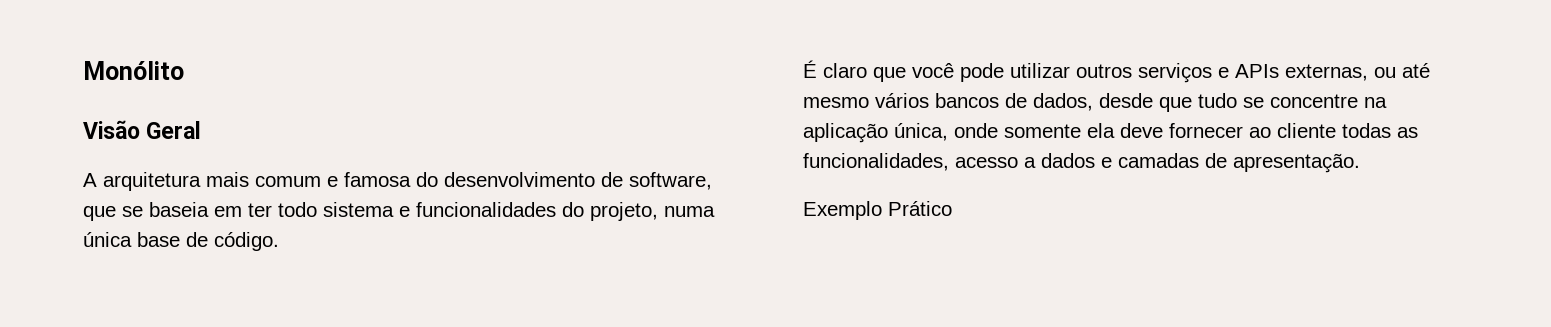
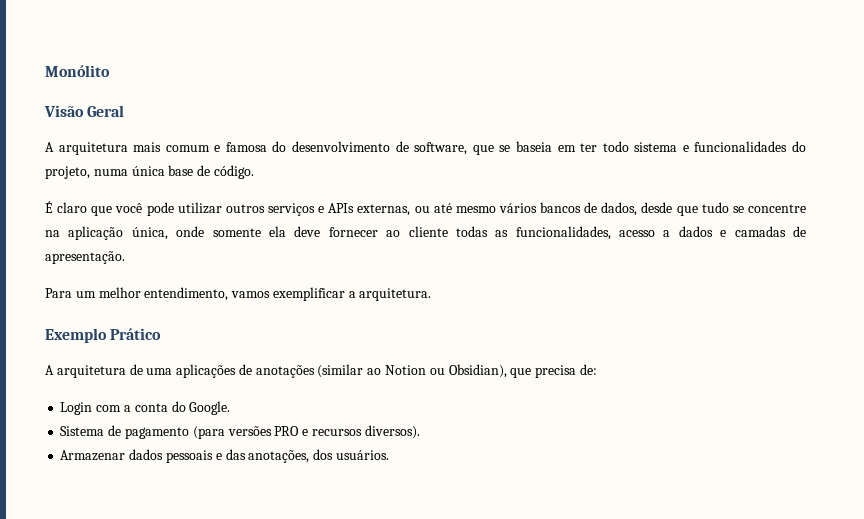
[803,201,952,220] Exemplo Prático -> [45,287,432,301] [45,328,162,343] [45,364,597,378] [60,401,231,415] [60,425,420,439] [60,449,389,463] Para um melhor entendimento, vamos exemplificar a arquitetura. // Exemplo Prático // A arquitetura de uma aplicações de anotações (similar ao Notion ou Obsidian), que precisa de: // Login com a conta do Google. // Sistema de pagamento (para versões PRO e recursos diversos). // Armazenar dados pessoais e das anotações, dos usuários.

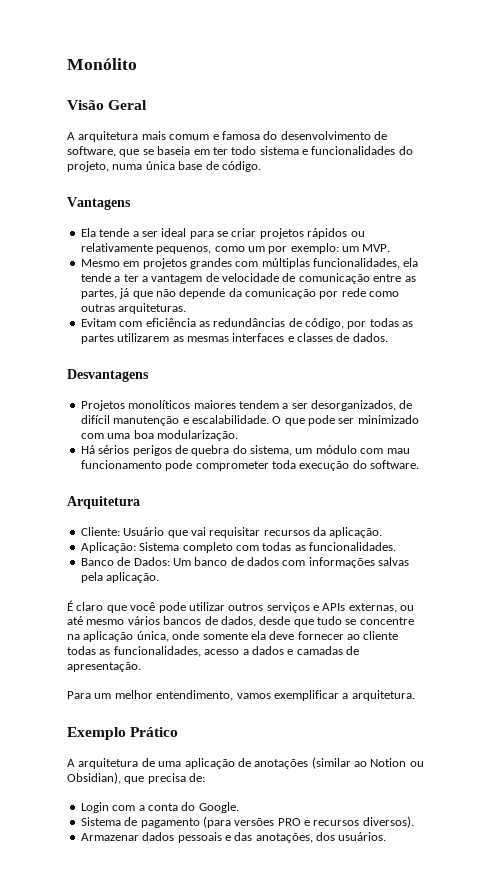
(254, 172) none -> [67,197,131,210] [80,228,365,239] [80,243,391,254] [80,258,419,269] [80,273,416,284] [80,288,400,299] [80,303,187,314] [80,318,414,329] [80,333,388,344] [67,369,149,382] [80,400,413,411] [80,415,419,426] [80,430,238,441] [80,445,410,456] [80,460,419,471] [67,496,140,509] [80,527,383,538] [80,542,396,553] [80,557,410,568] [80,572,160,583] // Vantagens // Ela tende a ser ideal para se criar projetos rápidos ou relativamente pequenos, como um por exemplo: um MVP. // Mesmo em projetos grandes com múltiplas funcionalidades, ela tende a ter a vantagem de velocidade de comunicação entre as partes, já que não depende da comunicação por rede como outras arquiteturas. // Evitam com eficiência as redundâncias de código, por todas as partes utilizarem as mesmas interfaces e classes de dados. // Desvantagens // Projetos monolíticos maiores tendem a ser desorganizados, de difícil manutenção e escalabilidade. O que pode ser minimizado com uma boa modularização. // Há sérios perigos de quebra do sistema, um módulo com mau funcionamento pode comprometer toda execução do software. // Arquitetura // Cliente: Usuário que vai requisitar recursos da aplicação. // Aplicação: Sistema completo com todas as funcionalidades. // Banco de Dados: Um banco de dados com informações salvas pela aplicação.
[176,364,237,378] aplicações -> [184,758,235,769] aplicação

